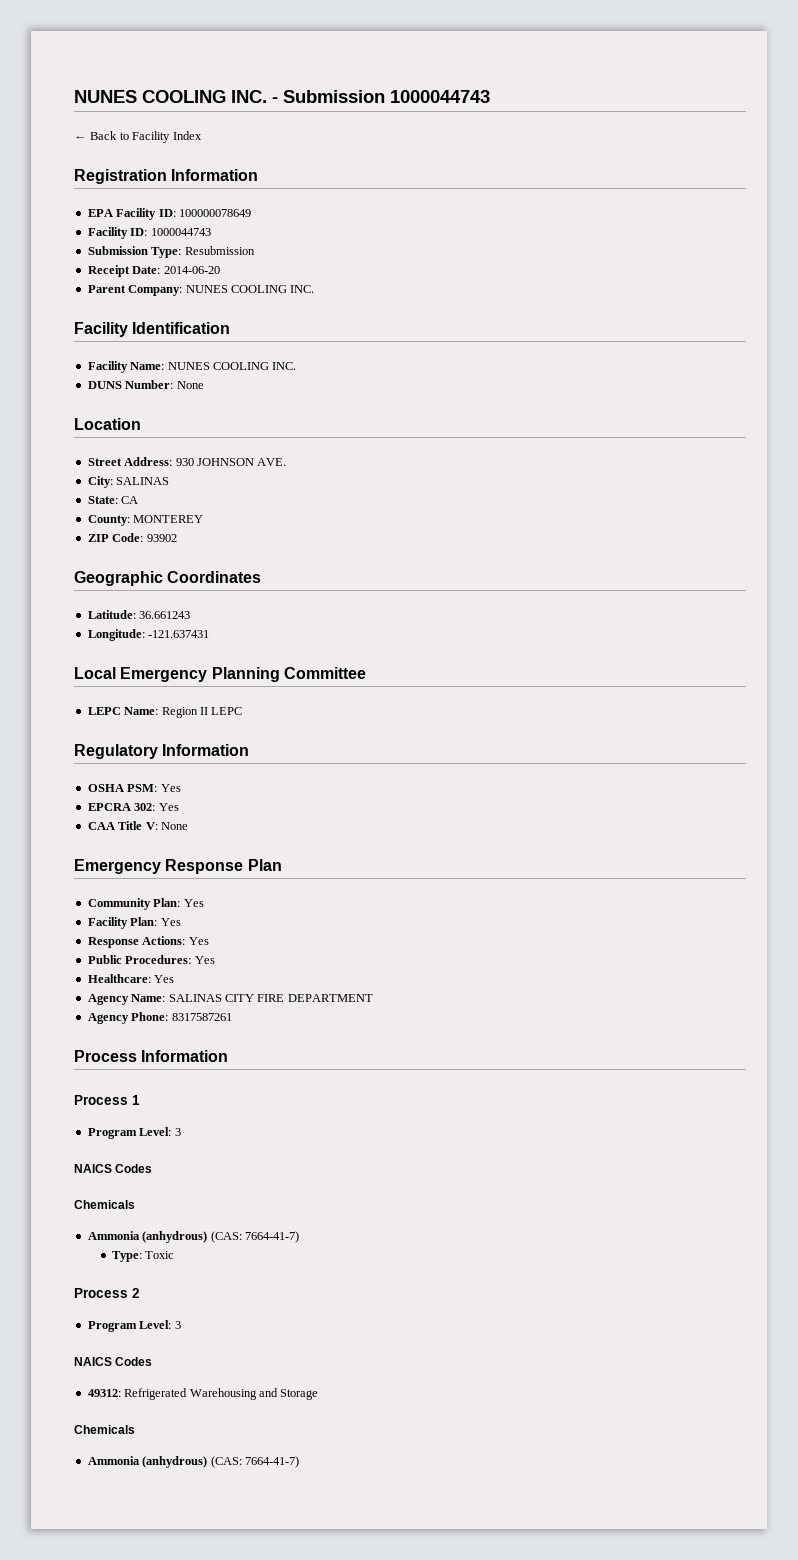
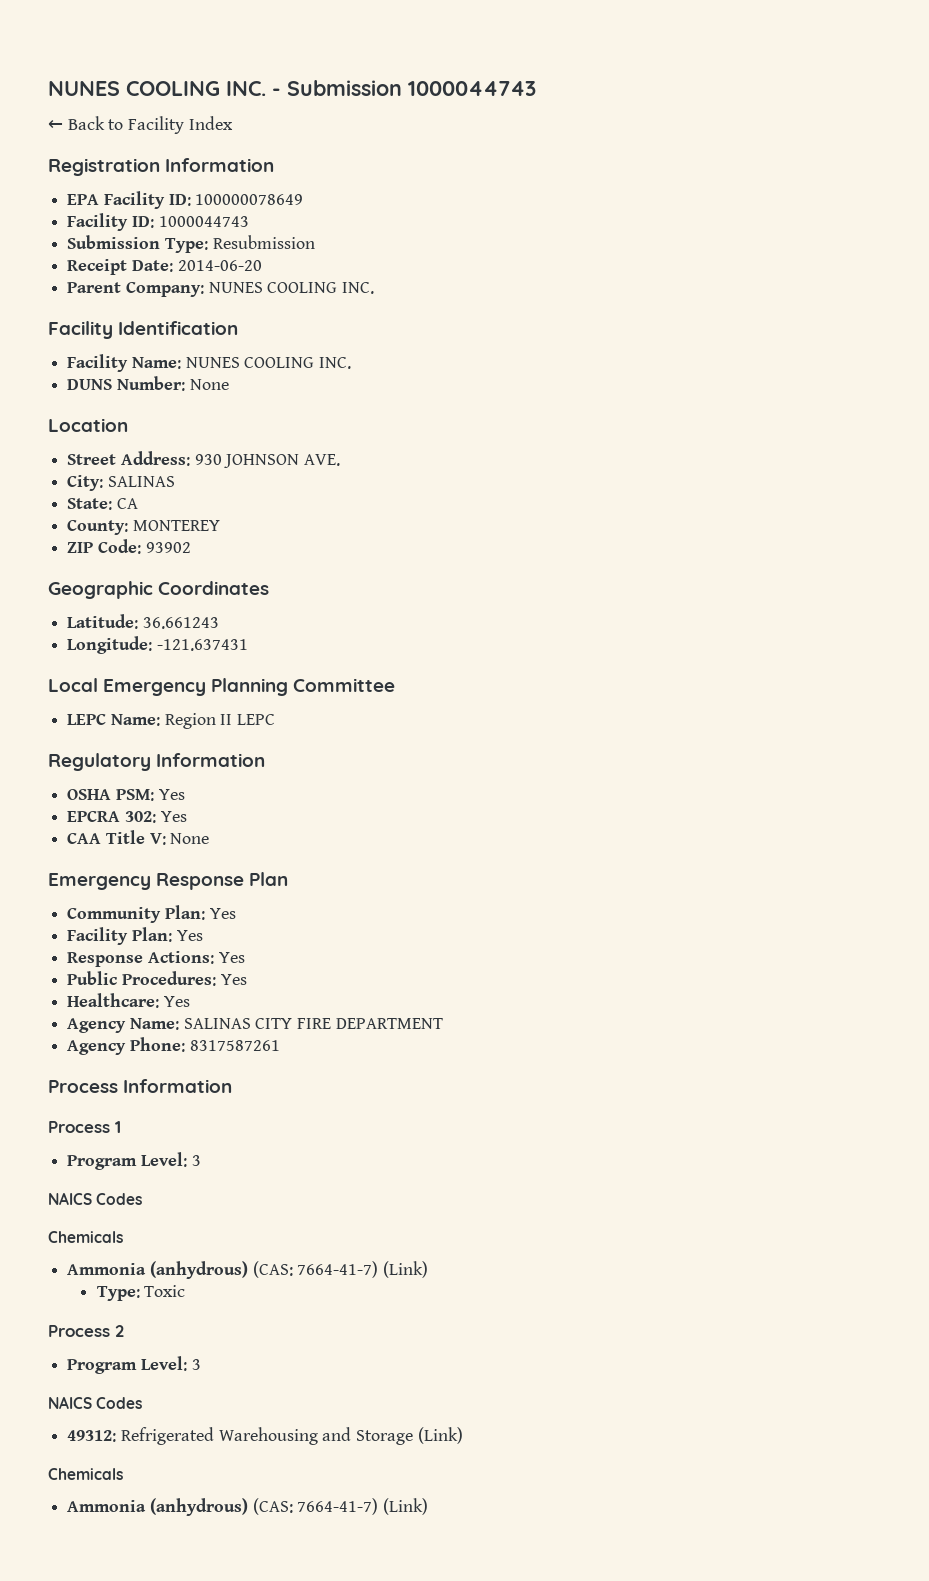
(299, 1237) none -> [383,1261,429,1278] (Link)
[74,1425,135,1434] [87,1456,299,1468] // Chemicals // Ammonia (anhydrous) (CAS: 7664-41-7) -> [417,1427,463,1444] [48,1468,123,1480] [67,1498,429,1516] (Link) // Chemicals // Ammonia (anhydrous) (CAS: 7664-41-7) (Link)

